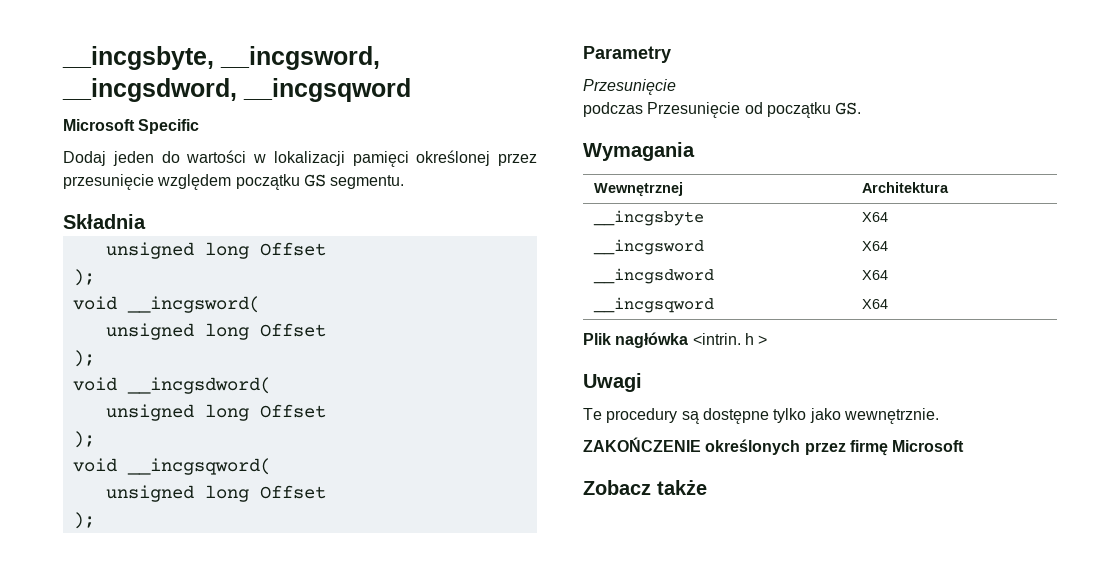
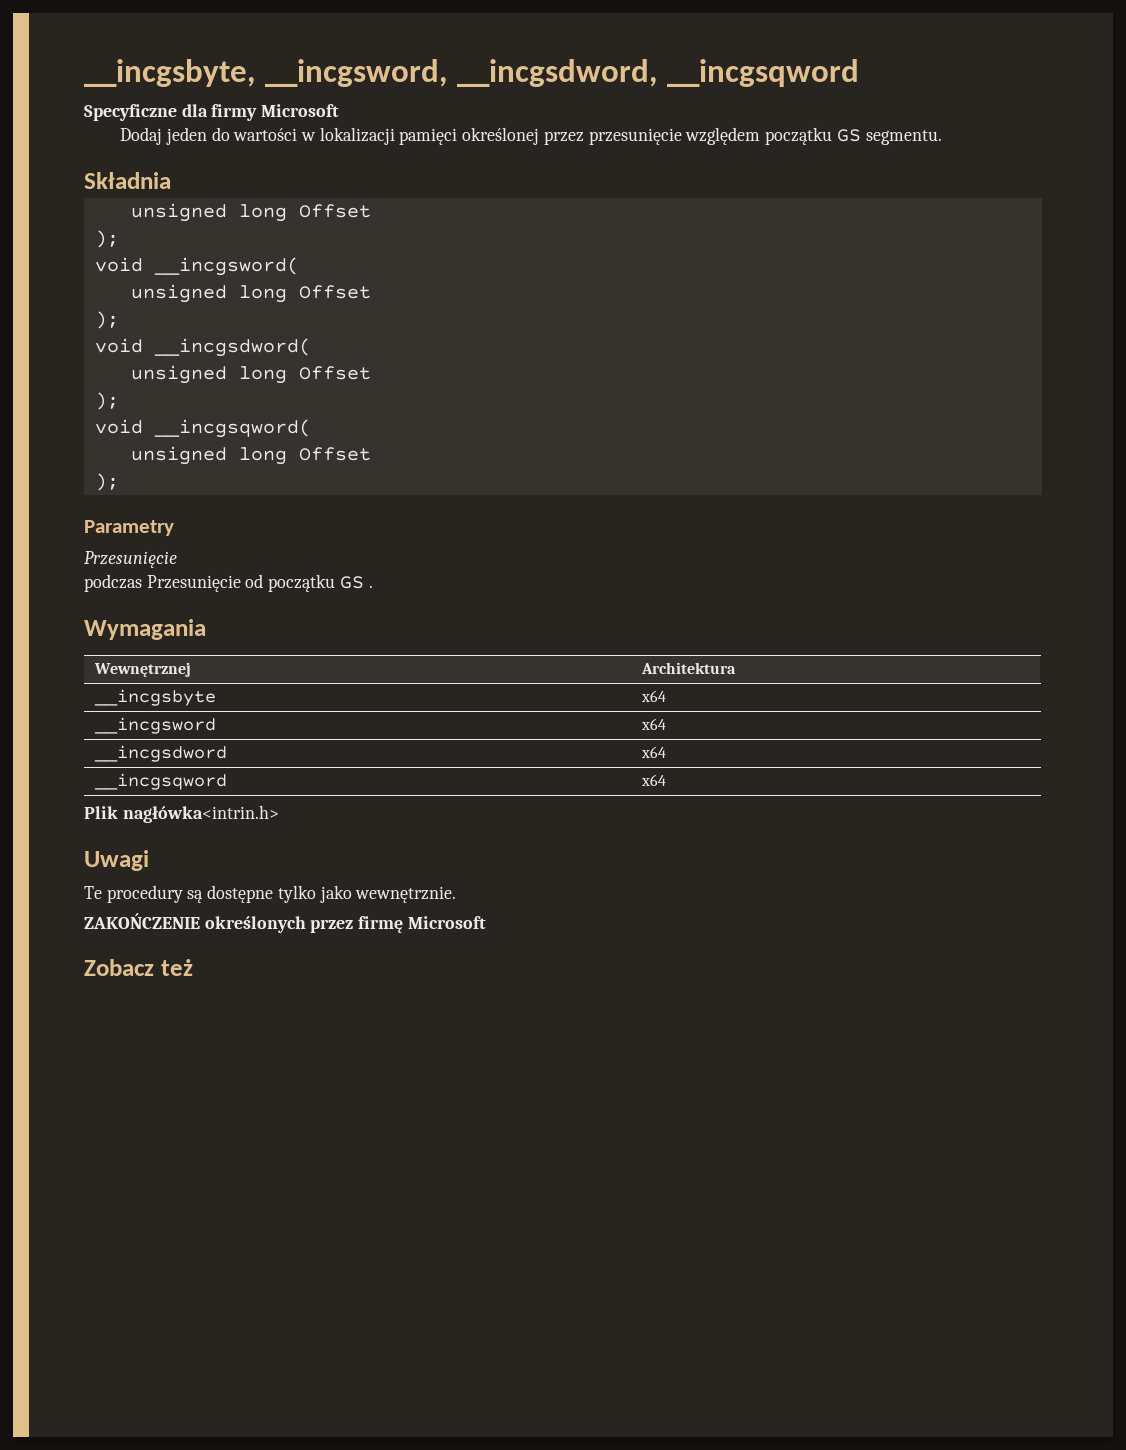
[63,119,200,134] Microsoft Specific -> [84,104,340,121] Specyficzne dla firmy Microsoft
[835,102,862,115] GS. -> [339,576,373,589] GS .
[862,212,889,222] X64 -> [640,690,666,702] x64
[862,241,889,251] X64 -> [640,718,666,730] x64
[862,270,889,280] X64 -> [640,746,666,758] x64
[862,299,889,309] X64 -> [640,774,666,786] x64
[615,332,768,348] nagłówka <intrin. h > -> [122,805,279,823] nagłówka<intrin.h>
[657,480,707,495] także -> [160,959,193,976] też

